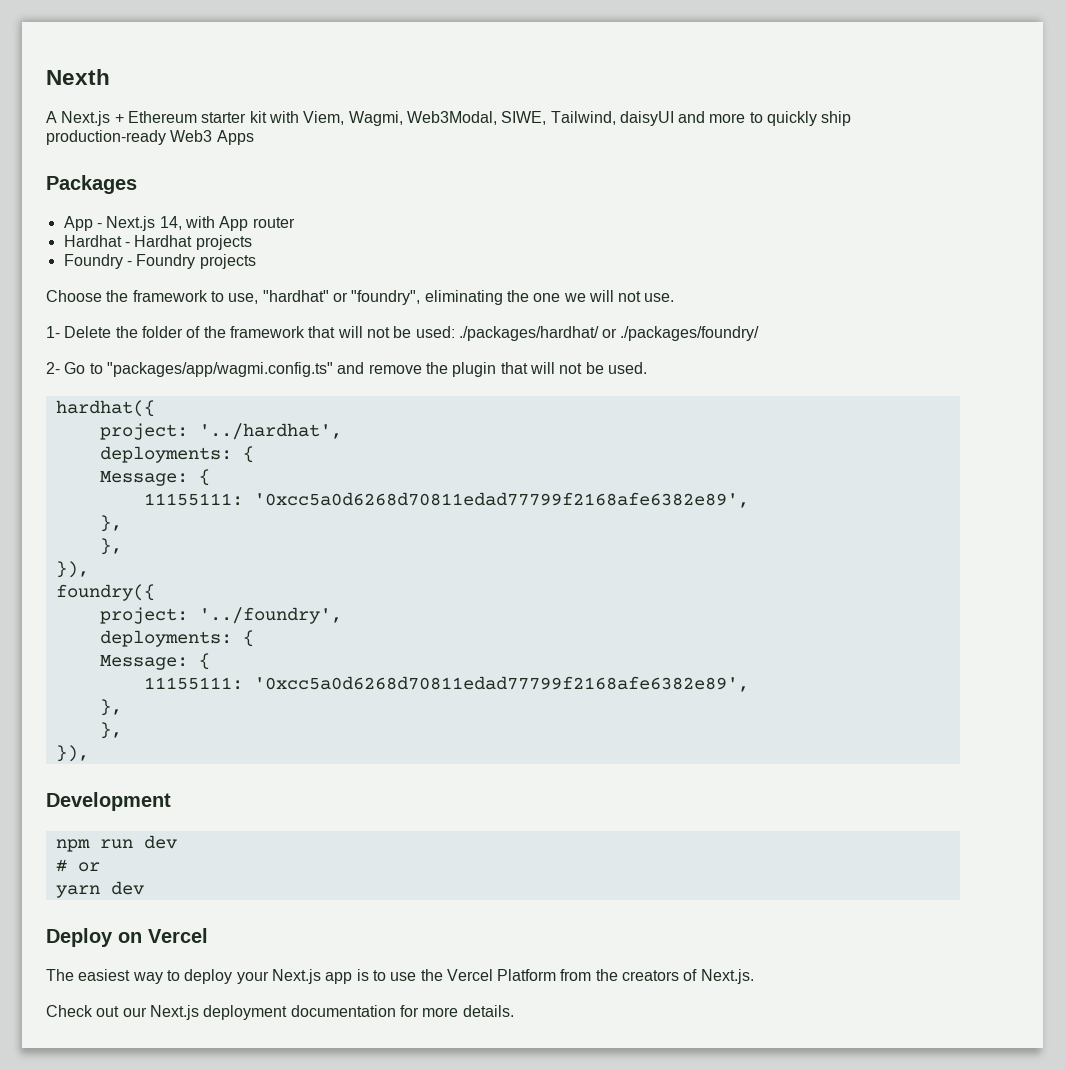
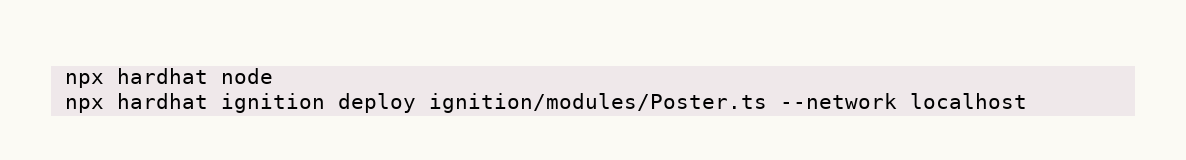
[46,69,110,85] [46,111,852,126] [46,130,254,145] [46,175,137,194] [63,216,295,231] [63,235,252,250] [63,254,256,269] [46,290,675,305] [46,326,760,341] [46,362,647,377] [55,400,155,417] [99,423,342,440] [99,446,254,463] [99,469,210,486] [143,492,749,508] [99,515,122,532] [99,538,122,555] [55,561,89,578] [55,584,155,601] [99,607,342,624] [99,630,254,647] [99,653,210,670] [143,676,749,692] [99,699,122,716] [99,722,122,739] [55,745,89,762] [46,792,171,811] [55,835,177,852] [55,859,100,872] [55,881,144,898] [46,928,208,947] [46,969,754,984] [46,1005,514,1020] Nexth // A Next.js + Ethereum starter kit with Viem, Wagmi, Web3Modal, SIWE, Tailwind, daisyUI and more to quickly ship production-ready Web3 Apps // Packages // App - Next.js 14, with App router // Hardhat - Hardhat projects // Foundry - Foundry projects // Choose the framework to use, "hardhat" or "foundry", eliminating the one we will not use. // 1- Delete the folder of the framework that will not be used: ./packages/hardhat/ or ./packages/foundry/ // 2- Go to "packages/app/wagmi.config.ts" and remove the plugin that will not be used. // hardhat({ // project: '../hardhat', // deployments: { // Message: { // 11155111: '0xcc5a0d6268d70811edad77799f2168afe6382e89', // }, // }, // }), // foundry({ // project: '../foundry', // deployments: { // Message: { // 11155111: '0xcc5a0d6268d70811edad77799f2168afe6382e89', // }, // }, // }), // Development // npm run dev // # or // yarn dev // Deploy on Vercel // The easiest way to deploy your Next.js app is to use the Vercel Platform from the creators of Next.js. // Check out our Next.js deployment documentation for more details. -> [64,68,273,88] [64,93,1027,113] npx hardhat node // npx hardhat ignition deploy ignition/modules/Poster.ts --network localhost

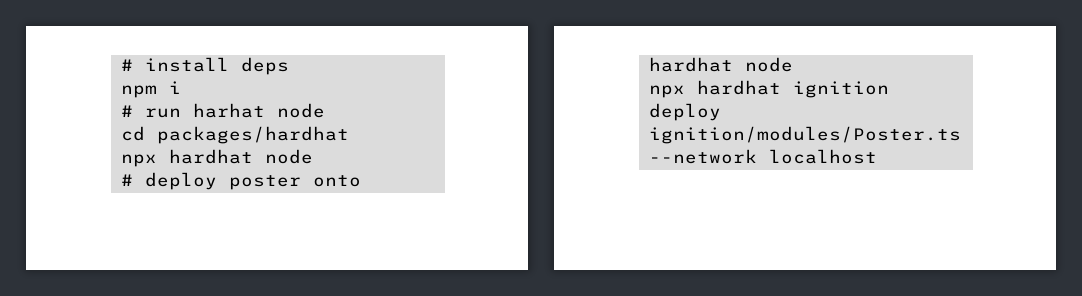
[64,73,104,88] npx -> [120,57,289,75] [120,81,181,98] [120,103,325,118] [120,126,349,144] [120,149,313,167] [120,172,361,190] # install deps // npm i // # run harhat node // cd packages/hardhat // npx hardhat node // # deploy poster onto

